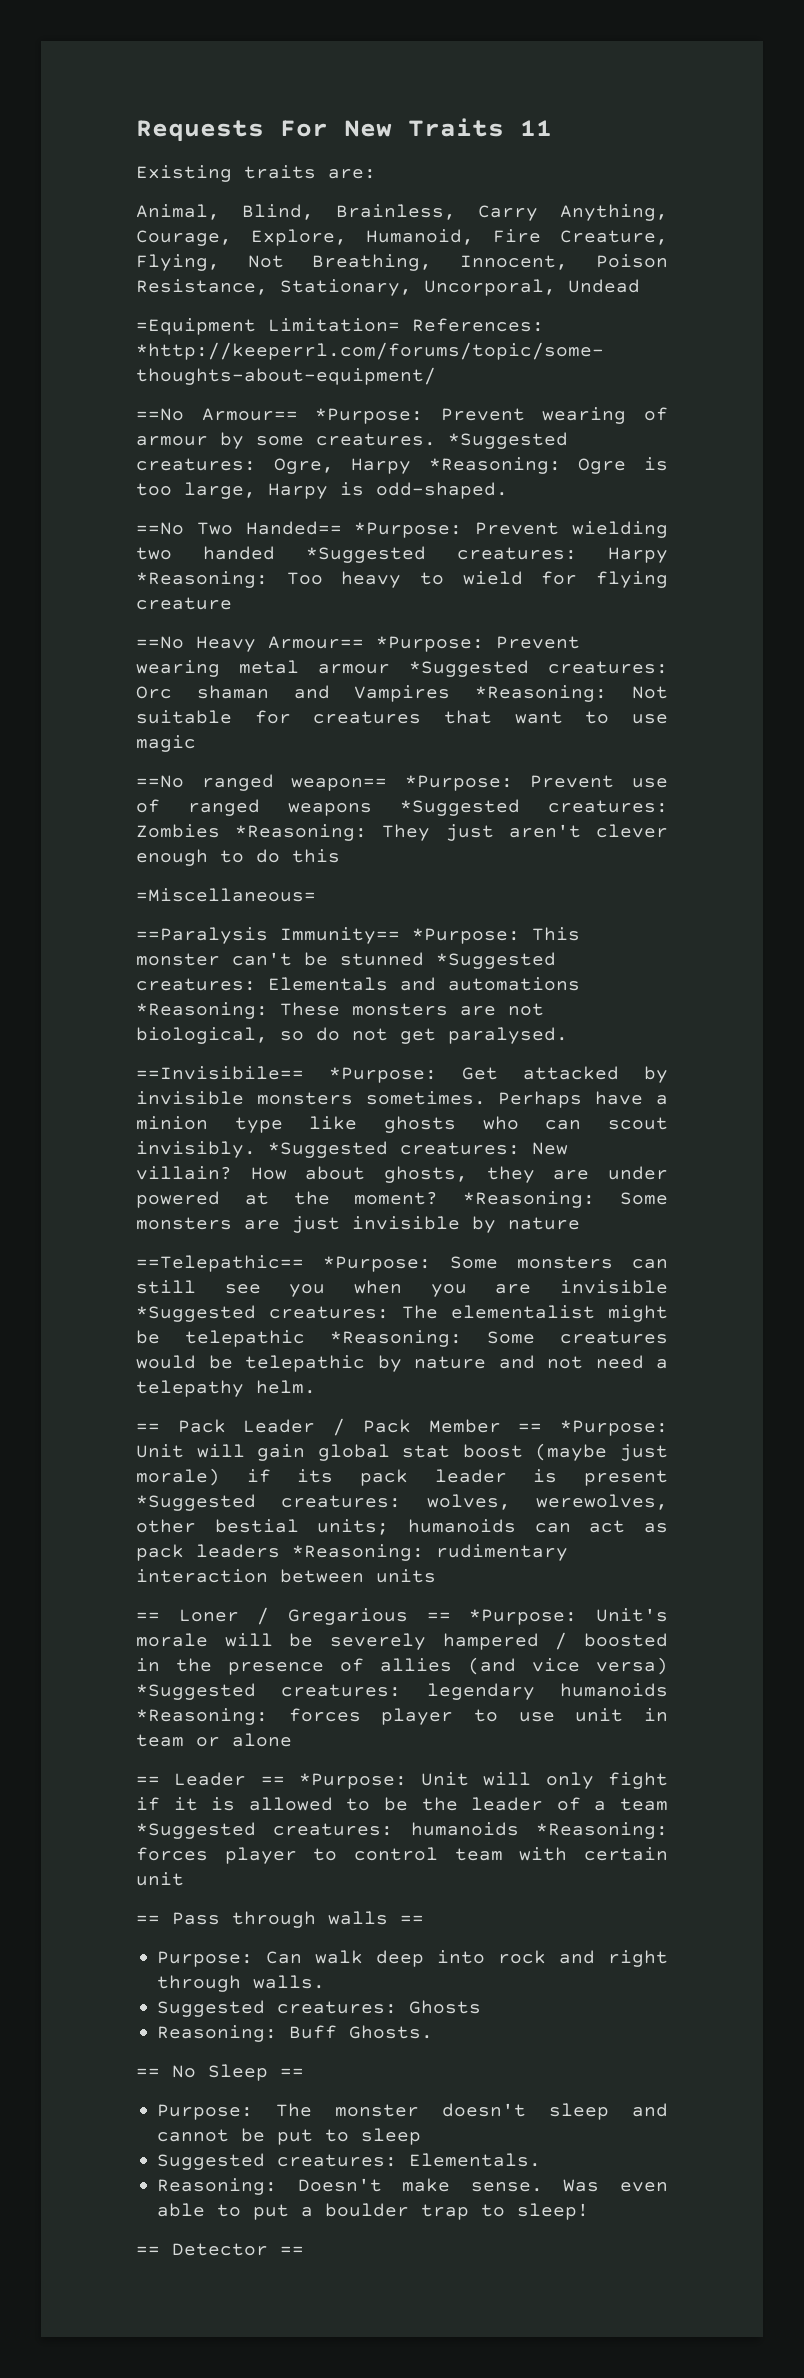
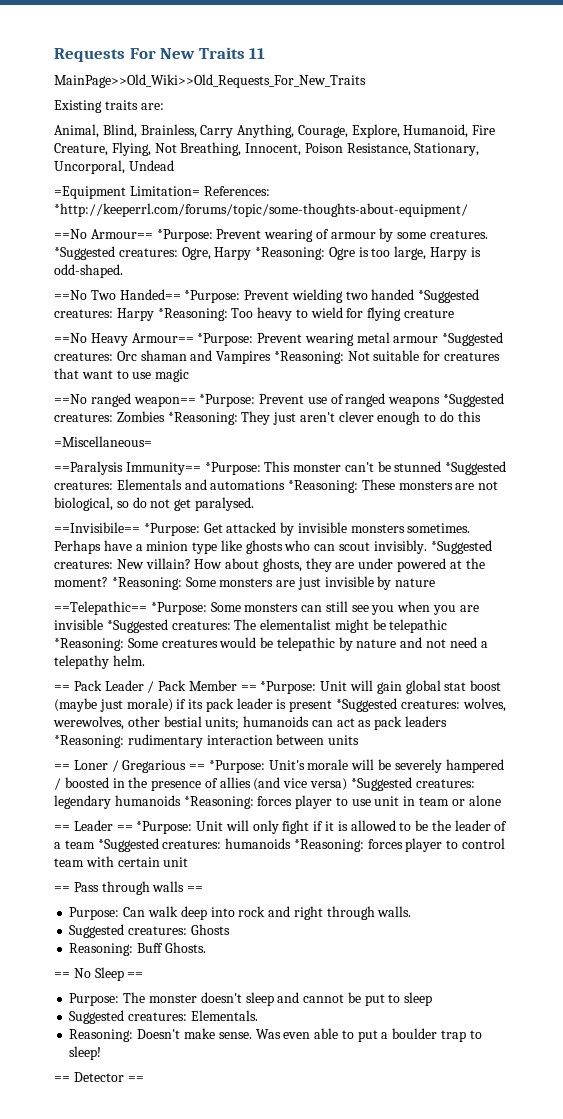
(552, 128) none -> [54,74,366,88] // MainPage>>Old_Wiki>>Old_Requests_For_New_Traits

